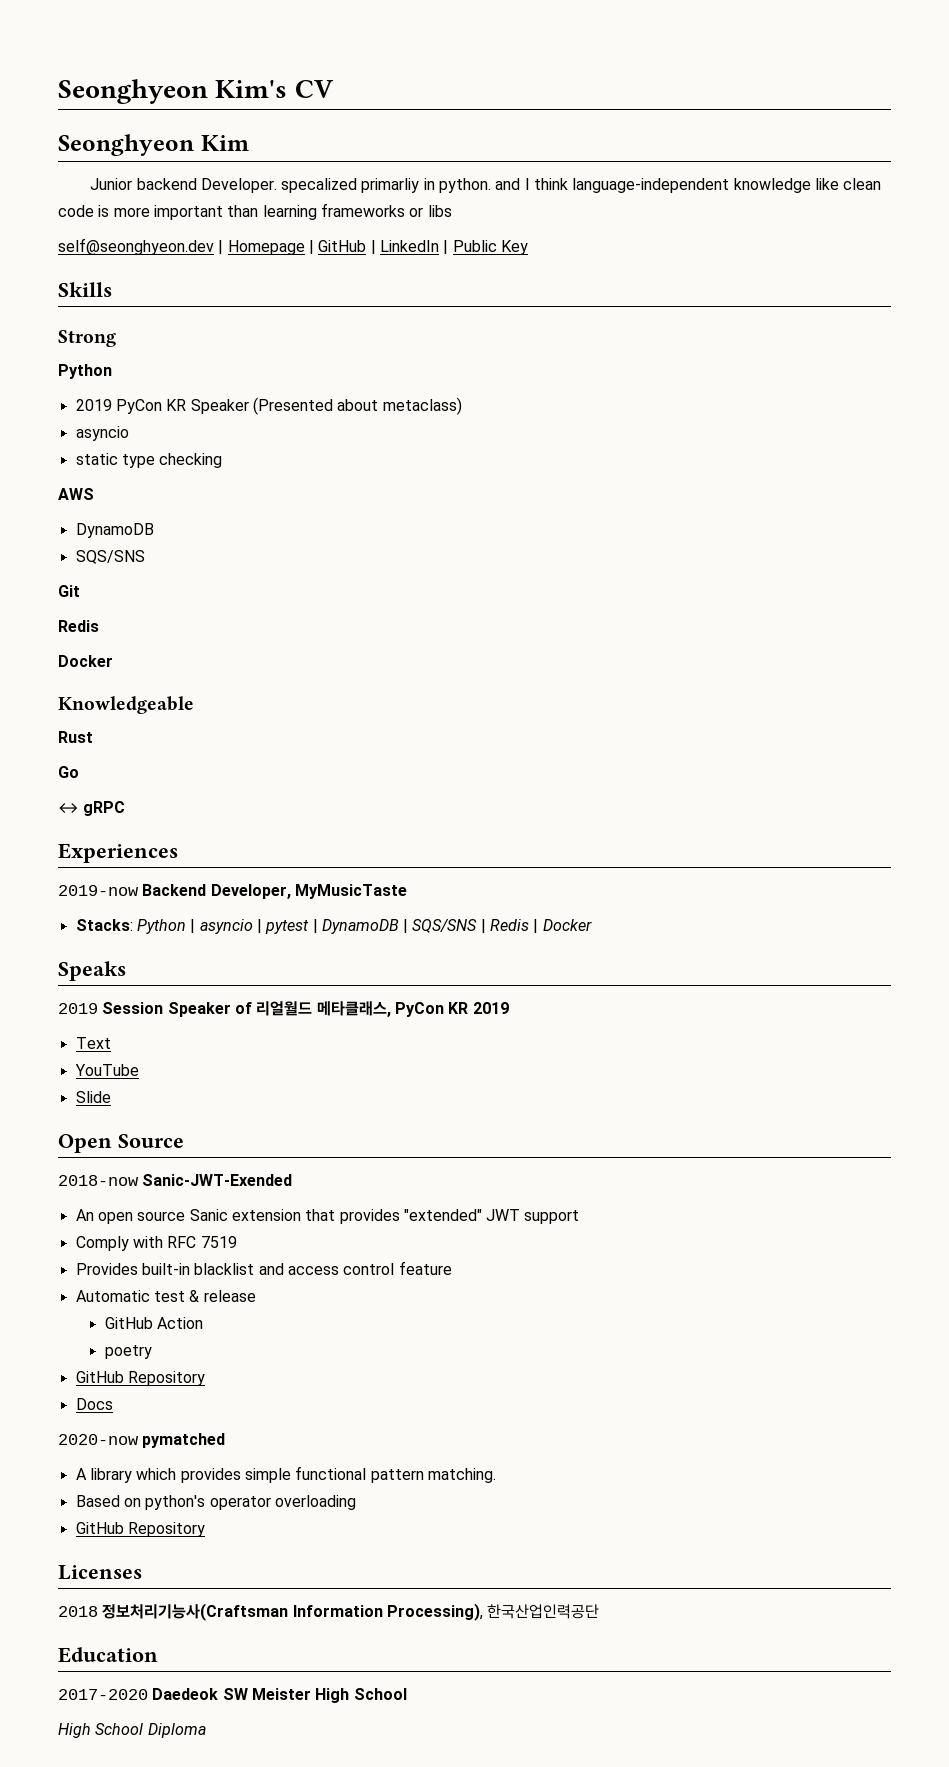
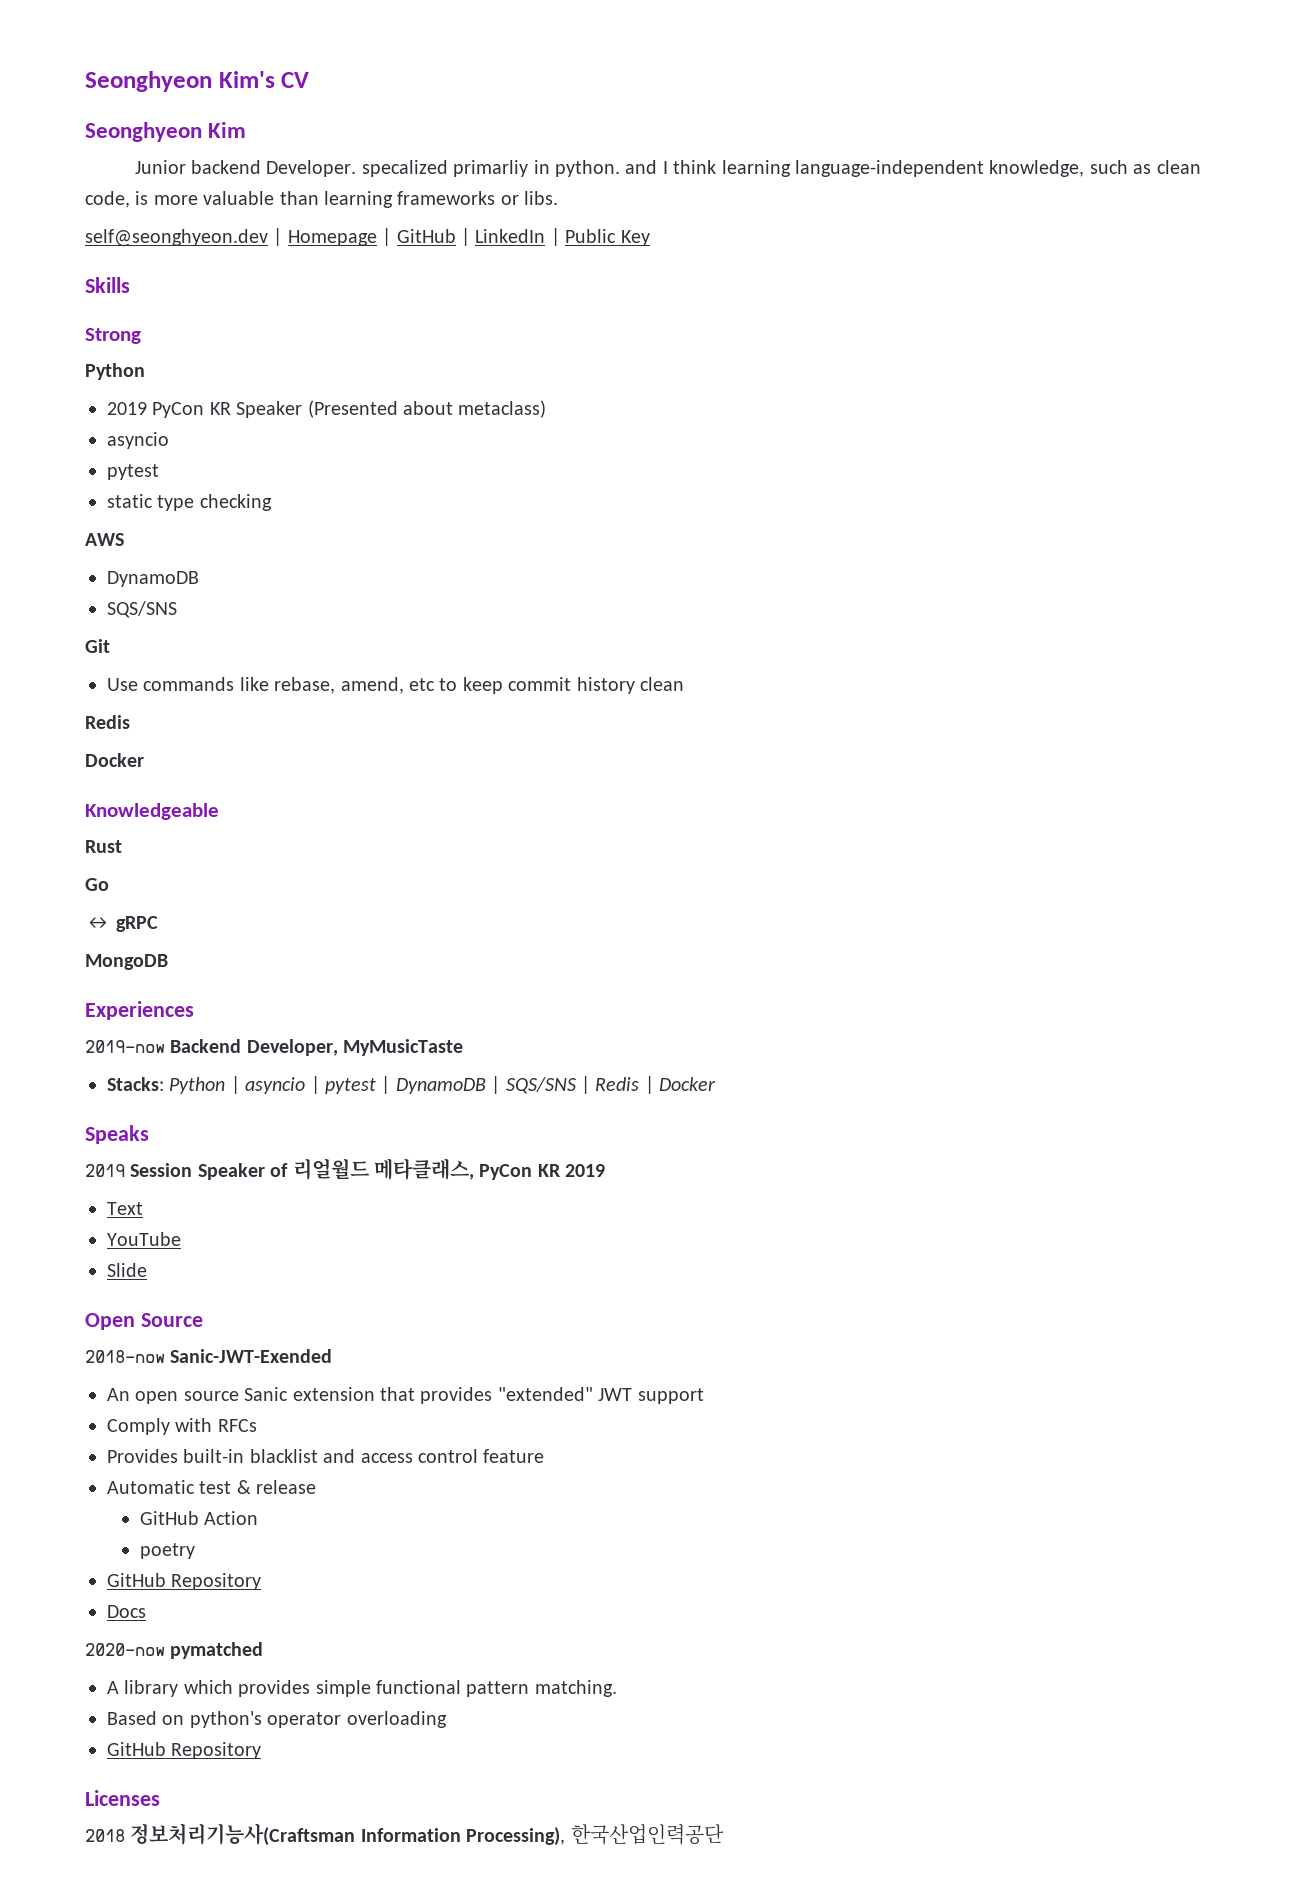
[572,178,882,193] [58,205,94,217] language-independent knowledge like clean code -> [721,160,1201,177] [85,191,130,208] learning language-independent knowledge, such as clean code,
[153,205,223,220] important -> [203,191,275,205] valuable
[427,205,452,217] libs -> [524,191,559,205] libs.
(129, 433) none -> [107,464,159,480] // pytest
(80, 591) none -> [107,677,684,694] // Use commands like rebase, amend, etc to keep commit history clean
(126, 808) none -> [85,954,168,970] // MongoDB
[167,1236,237,1248] RFC 7519 -> [217,1419,257,1432] RFCs
[58,1647,158,1663] [58,1688,407,1703] [58,1723,206,1738] // Education // 2017-2020 Daedeok SW Meister High School // High School Diploma -> (724, 1834) none

